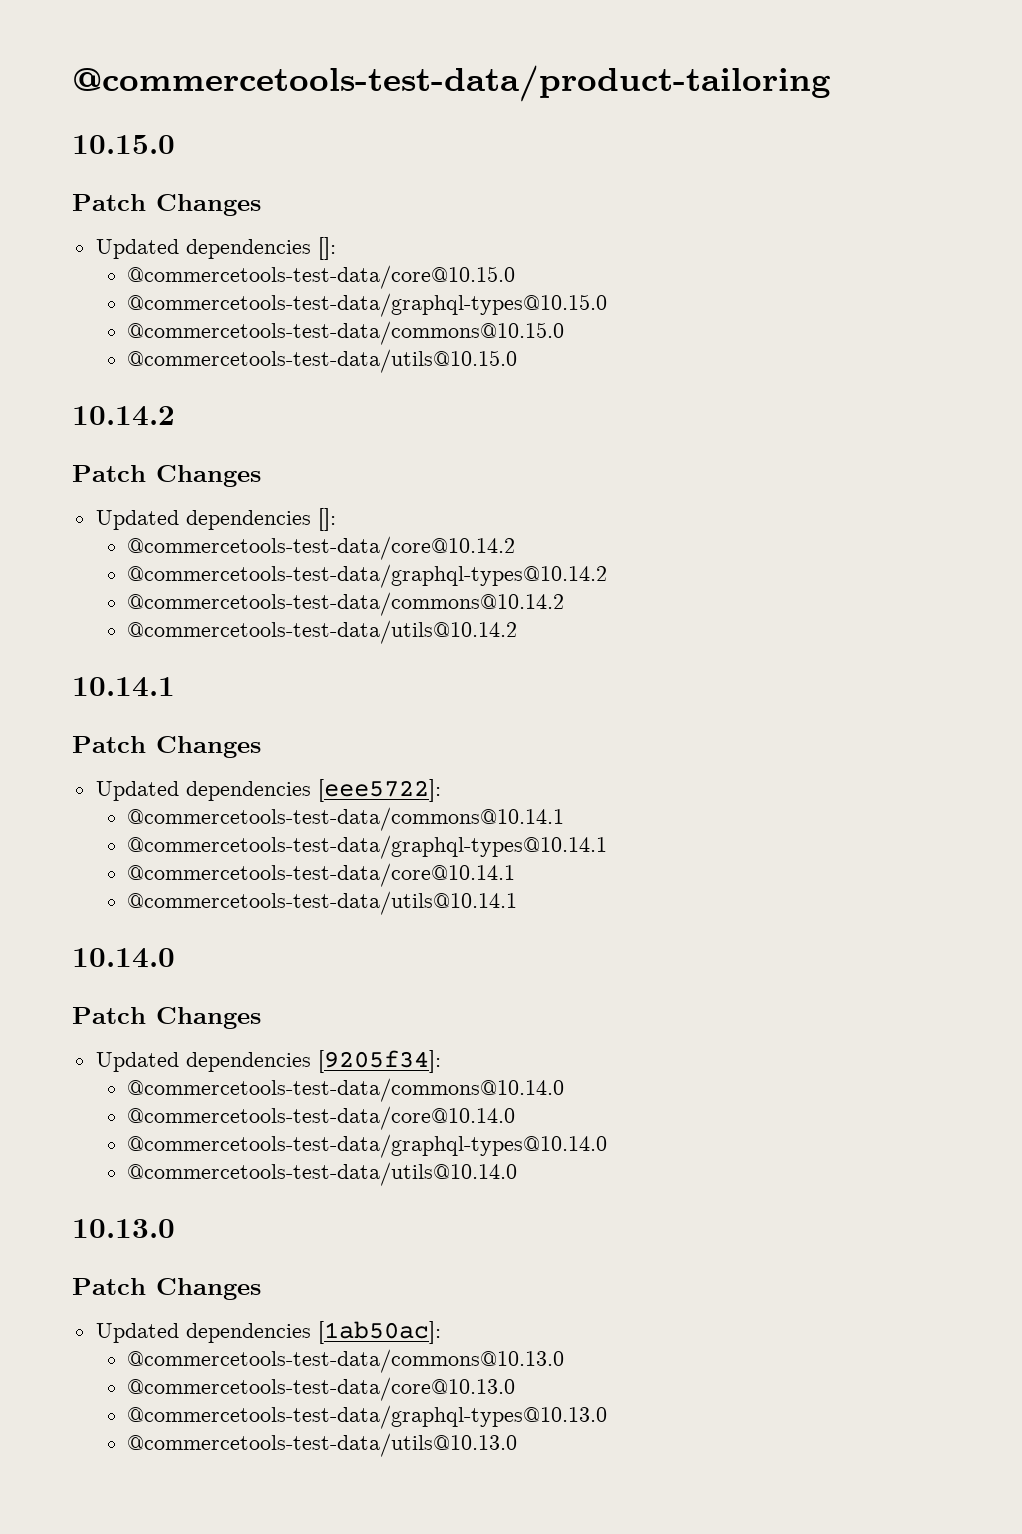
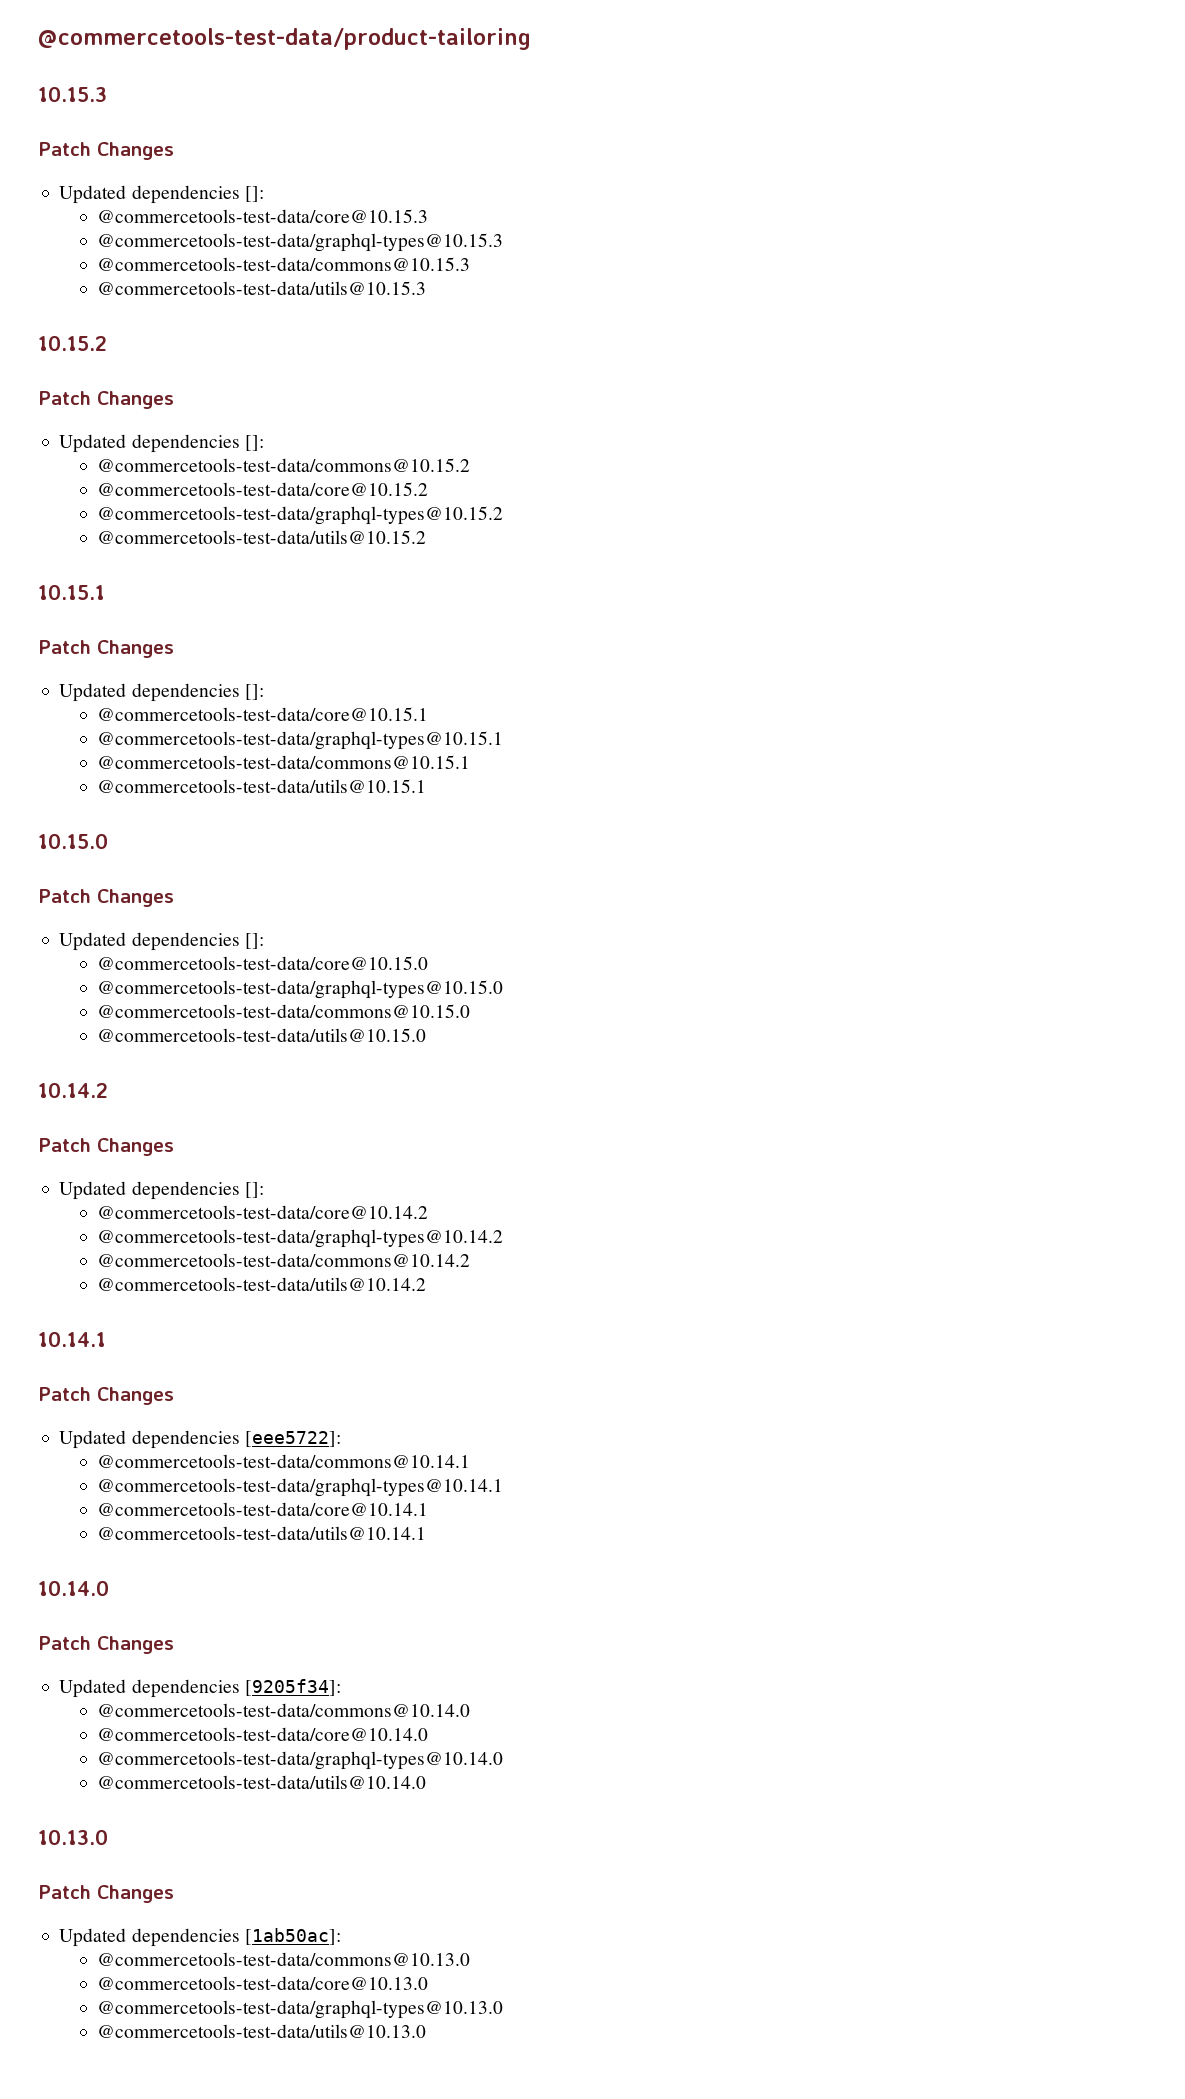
(831, 83) none -> [38,86,107,102] [38,142,174,160] [59,185,264,204] [97,209,429,223] [97,233,504,252] [97,257,471,271] [97,281,427,295] [38,335,107,351] [38,391,174,409] [59,434,264,453] [97,458,471,472] [97,482,429,496] [97,506,504,525] [97,530,427,544] [38,584,105,600] [38,640,174,658] [59,683,264,702] [97,707,429,721] [97,731,504,750] [97,755,471,769] [97,779,427,793] // 10.15.3 // Patch Changes // Updated dependencies []: // @commercetools-test-data/core@10.15.3 // @commercetools-test-data/graphql-types@10.15.3 // @commercetools-test-data/commons@10.15.3 // @commercetools-test-data/utils@10.15.3 // 10.15.2 // Patch Changes // Updated dependencies []: // @commercetools-test-data/commons@10.15.2 // @commercetools-test-data/core@10.15.2 // @commercetools-test-data/graphql-types@10.15.2 // @commercetools-test-data/utils@10.15.2 // 10.15.1 // Patch Changes // Updated dependencies []: // @commercetools-test-data/core@10.15.1 // @commercetools-test-data/graphql-types@10.15.1 // @commercetools-test-data/commons@10.15.1 // @commercetools-test-data/utils@10.15.1

